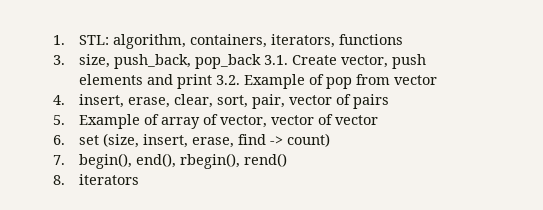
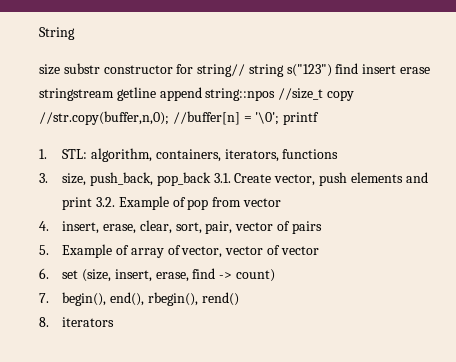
(53, 40) none -> [39,27,75,40] [39,63,431,77] [39,87,354,101] [39,111,320,125] String // size substr constructor for string// string s("123") find insert erase stringstream getline append string::npos //size_t copy //str.copy(buffer,n,0); //buffer[n] = '\0'; printf //

